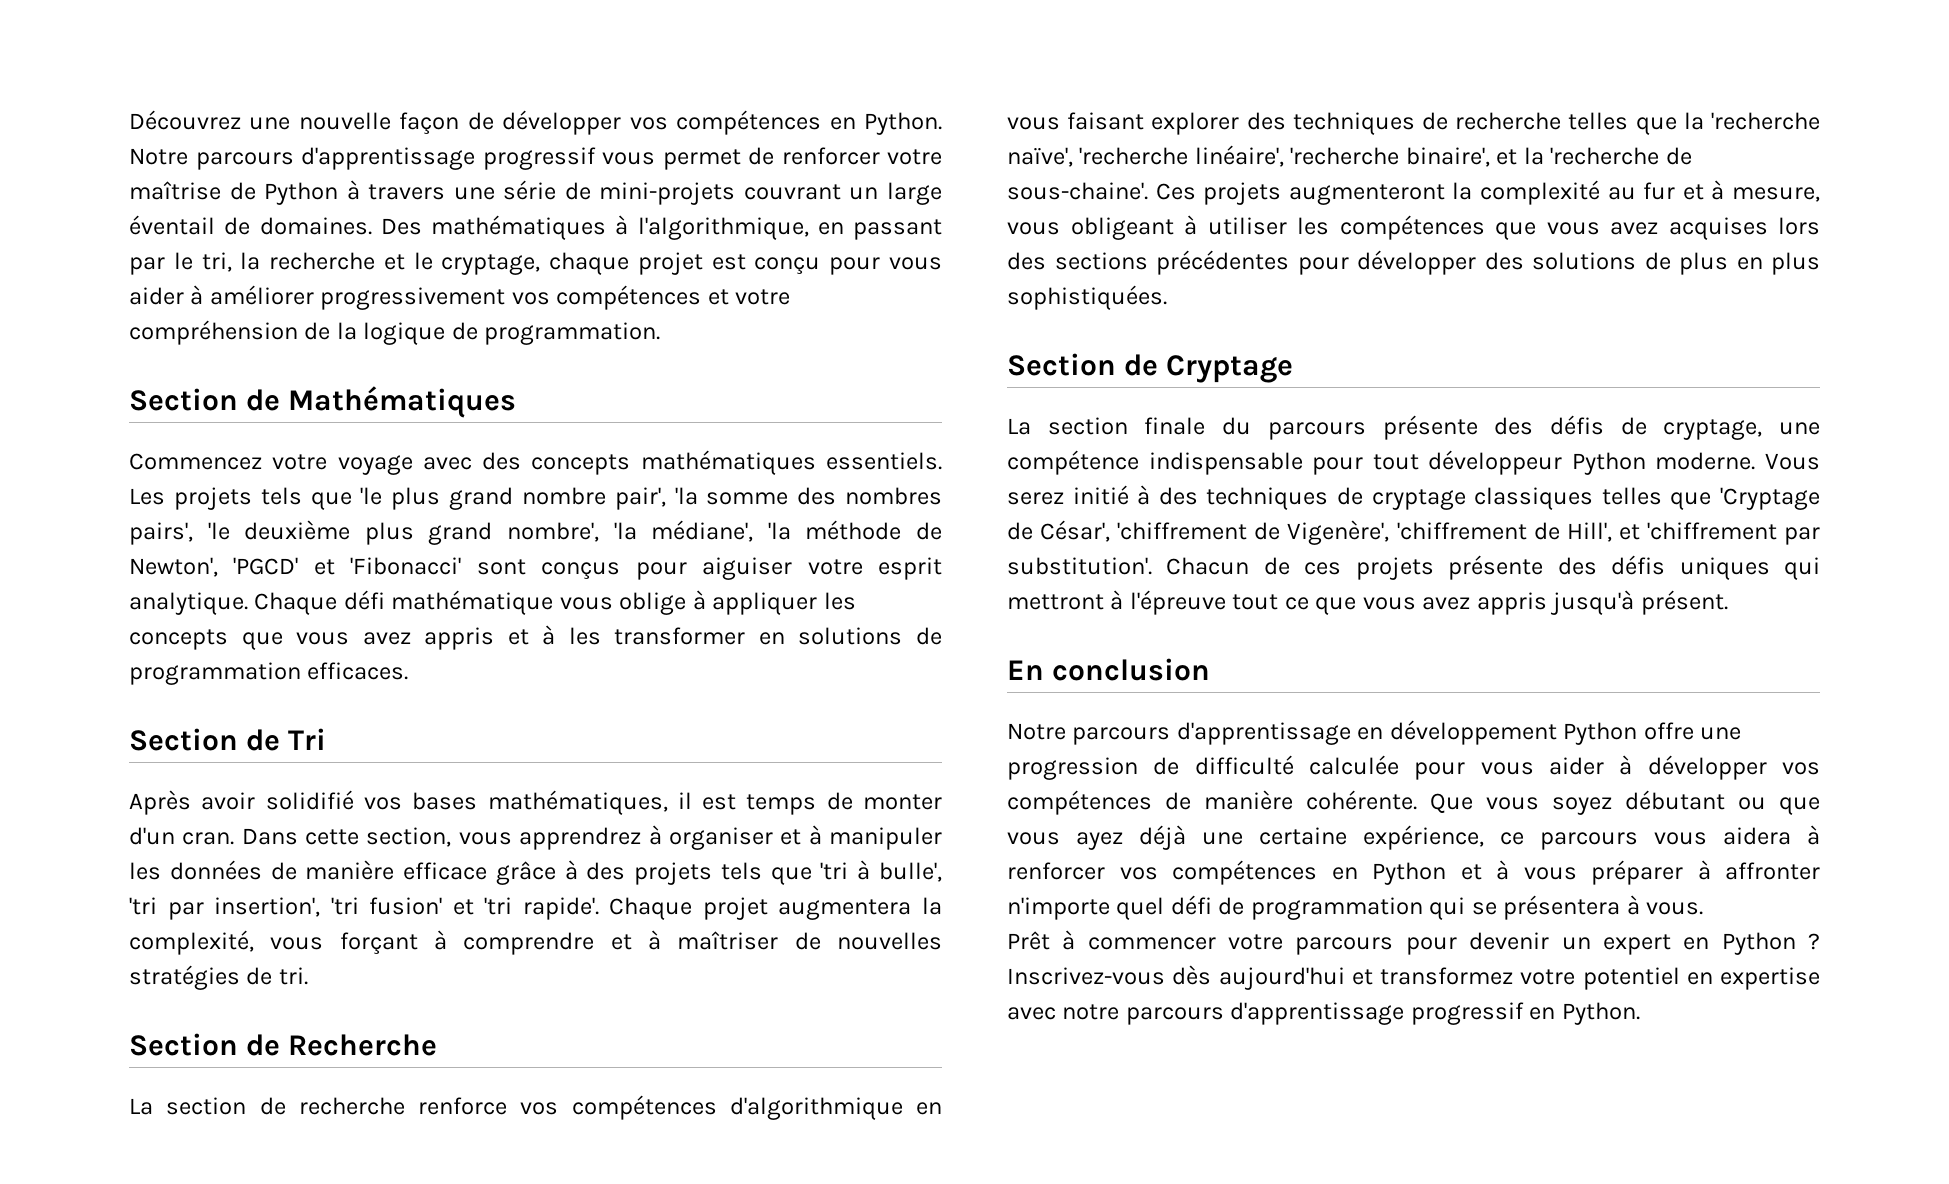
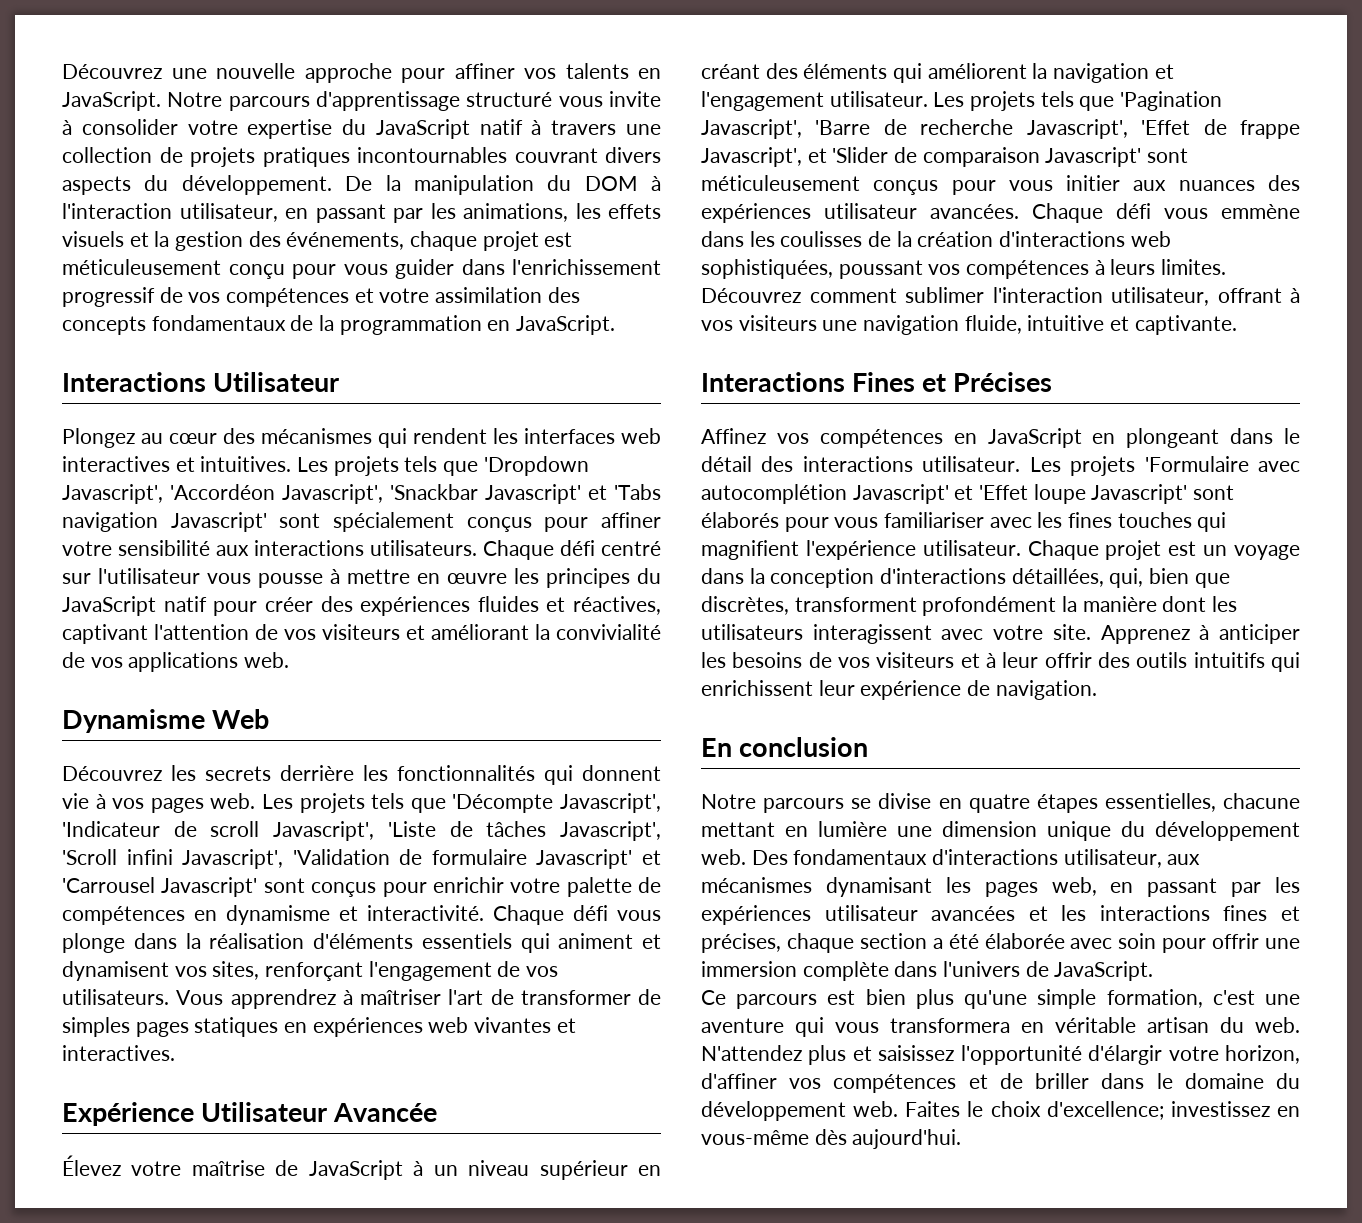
[399,110,943,135] [129,147,942,170] [129,180,942,205] [129,215,942,240] [129,252,541,275] façon de développer vos compétences en Python. Notre parcours d'apprentissage progressif vous permet de renforcer votre maîtrise de Python à travers une série de mini-projets couvrant un large éventail de domaines. Des mathématiques à l'algorithmique, en passant par le tri, la recherche et le cryptage, -> [304,63,661,83] [62,91,661,111] [62,119,661,139] [62,147,661,167] [62,175,661,195] [62,203,661,223] [62,231,405,251] approche pour affiner vos talents en JavaScript. Notre parcours d'apprentissage structuré vous invite à consolider votre expertise du JavaScript natif à travers une collection de projets pratiques incontournables couvrant divers aspects du développement. De la manipulation du DOM à l'interaction utilisateur, en passant par les animations, les effets visuels et la gestion des événements,
(746, 262) none -> [62,259,221,275] méticuleusement
[129,285,791,310] [129,320,661,345] [129,386,517,418] [129,450,942,475] [129,487,943,510] [129,520,943,545] [129,557,943,580] [129,590,856,615] [129,625,942,650] [129,662,409,685] [129,728,327,751] [129,790,942,815] [129,825,943,850] [129,860,942,885] [129,897,942,920] [129,930,942,955] [129,965,308,990] [129,1033,438,1056] [129,1095,942,1120] [1007,112,1820,135] [1007,145,1692,167] [1007,180,1820,205] [1007,215,1820,240] [1007,250,1820,275] [1007,285,1167,310] [1007,353,1294,383] [1007,415,1820,440] [1007,450,1820,475] [1007,485,1820,510] [1007,520,1820,545] [1007,555,1820,580] [1007,590,1728,615] [1007,658,1211,681] [1007,720,1742,745] [1007,755,1820,780] [1007,790,1820,815] [1007,825,1820,850] [1007,860,1820,885] [1007,895,1704,920] [1007,930,1820,955] [1007,965,1820,990] [1007,1002,1640,1025] aider à améliorer progressivement vos compétences et votre compréhension de la logique de programmation. // Section de Mathématiques // Commencez votre voyage avec des concepts mathématiques essentiels. Les projets tels que 'le plus grand nombre pair', 'la somme des nombres pairs', 'le deuxième plus grand nombre', 'la médiane', 'la méthode de Newton', 'PGCD' et 'Fibonacci' sont conçus pour aiguiser votre esprit analytique. Chaque défi mathématique vous oblige à appliquer les concepts que vous avez appris et à les transformer en solutions de programmation efficaces. // Section de Tri // Après avoir solidifié vos bases mathématiques, il est temps de monter d'un cran. Dans cette section, vous apprendrez à organiser et à manipuler les données de manière efficace grâce à des projets tels que 'tri à bulle', 'tri par insertion', 'tri fusion' et 'tri rapide'. Chaque projet augmentera la complexité, vous forçant à comprendre et à maîtriser de nouvelles stratégies de tri. // Section de Recherche // La section de recherche renforce vos compétences d'algorithmique en vous faisant explorer des techniques de recherche telles que la 'recherche naïve', 'recherche linéaire', 'recherche binaire', et la 'recherche de sous-chaine'. Ces projets augmenteront la complexité au fur et à mesure, vous obligeant à utiliser les compétences que vous avez acquises lors des sections précédentes pour développer des solutions de plus en plus sophistiquées. // Section de Cryptage // La section finale du parcours présente des défis de cryptage, une compétence indispensable pour tout développeur Python moderne. Vous serez initié à des techniques de cryptage classiques telles que 'Cryptage de César', 'chiffrement de Vigenère', 'chiffrement de Hill', et 'chiffrement par substitution'. Chacun de ces projets présente des défis uniques qui mettront à l'épreuve tout ce que vous avez appris jusqu'à présent. // En conclusion // Notre parcours d'apprentissage en développement Python offre une progression de difficulté calculée pour vous aider à développer vos compétences de manière cohérente. Que vous soyez débutant ou que vous ayez déjà une certaine expérience, ce parcours vous aidera à renforcer vos compétences en Python et à vous préparer à affronter n'importe quel défi de programmation qui se présentera à vous. // Prêt à commencer votre parcours pour devenir un expert en Python ? Inscrivez-vous dès aujourd'hui et transformez votre potentiel en expertise avec notre parcours d'apprentissage progressif en Python. -> [395,259,661,279] [62,287,580,307] [62,315,616,335] [62,372,340,392] [62,428,661,448] [62,456,589,476] [62,484,661,504] [62,512,662,532] [62,540,661,560] [62,568,661,588] [62,596,661,616] [62,624,661,644] [62,652,290,672] [62,709,270,733] [62,765,661,785] [62,793,661,813] [62,821,661,841] [62,849,661,869] [62,877,661,897] [62,905,661,925] [62,933,661,953] [62,961,559,981] [62,989,661,1009] [62,1017,576,1037] [62,1045,175,1061] [62,1102,438,1126] [62,1155,662,1180] [701,63,1174,83] [701,91,1223,111] [701,119,1300,139] [701,147,1189,167] [701,175,1300,195] [701,203,1300,223] [701,231,1171,247] [701,259,1227,279] [701,287,1300,306] [701,315,1237,335] [701,372,1053,392] [701,428,1300,448] [701,456,1300,476] [701,484,1235,504] [701,512,1227,532] [701,540,1300,560] [701,568,1230,588] [701,596,1238,616] [701,624,1300,644] [701,652,1300,672] [701,680,1097,700] [701,737,869,757] [701,793,1300,813] [701,821,1300,841] [701,849,1201,868] [701,877,1300,897] [701,905,1300,925] [701,933,1300,953] [701,961,1154,981] [701,989,1300,1009] [701,1017,1300,1037] [701,1045,1300,1065] [701,1073,1300,1093] [701,1101,1300,1121] [701,1129,962,1149] guider dans l'enrichissement progressif de vos compétences et votre assimilation des concepts fondamentaux de la programmation en JavaScript. // Interactions Utilisateur // Plongez au cœur des mécanismes qui rendent les interfaces web interactives et intuitives. Les projets tels que 'Dropdown Javascript', 'Accordéon Javascript', 'Snackbar Javascript' et 'Tabs navigation Javascript' sont spécialement conçus pour affiner votre sensibilité aux interactions utilisateurs. Chaque défi centré sur l'utilisateur vous pousse à mettre en œuvre les principes du JavaScript natif pour créer des expériences fluides et réactives, captivant l'attention de vos visiteurs et améliorant la convivialité de vos applications web. // Dynamisme Web // Découvrez les secrets derrière les fonctionnalités qui donnent vie à vos pages web. Les projets tels que 'Décompte Javascript', 'Indicateur de scroll Javascript', 'Liste de tâches Javascript', 'Scroll infini Javascript', 'Validation de formulaire Javascript' et 'Carrousel Javascript' sont conçus pour enrichir votre palette de compétences en dynamisme et interactivité. Chaque défi vous plonge dans la réalisation d'éléments essentiels qui animent et dynamisent vos sites, renforçant l'engagement de vos utilisateurs. Vous apprendrez à maîtriser l'art de transformer de simples pages statiques en expériences web vivantes et interactives. // Expérience Utilisateur Avancée // Élevez votre maîtrise de JavaScript à un niveau supérieur en créant des éléments qui améliorent la navigation et l'engagement utilisateur. Les projets tels que 'Pagination Javascript', 'Barre de recherche Javascript', 'Effet de frappe Javascript', et 'Slider de comparaison Javascript' sont méticuleusement conçus pour vous initier aux nuances des expériences utilisateur avancées. Chaque défi vous emmène dans les coulisses de la création d'interactions web sophistiquées, poussant vos compétences à leurs limites. Découvrez comment sublimer l'interaction utilisateur, offrant à vos visiteurs une navigation fluide, intuitive et captivante. // Interactions Fines et Précises // Affinez vos compétences en JavaScript en plongeant dans le détail des interactions utilisateur. Les projets 'Formulaire avec autocomplétion Javascript' et 'Effet loupe Javascript' sont élaborés pour vous familiariser avec les fines touches qui magnifient l'expérience utilisateur. Chaque projet est un voyage dans la conception d'interactions détaillées, qui, bien que discrètes, transforment profondément la manière dont les utilisateurs interagissent avec votre site. Apprenez à anticiper les besoins de vos visiteurs et à leur offrir des outils intuitifs qui enrichissent leur expérience de navigation. // En conclusion // Notre parcours se divise en quatre étapes essentielles, chacune mettant en lumière une dimension unique du développement web. Des fondamentaux d'interactions utilisateur, aux mécanismes dynamisant les pages web, en passant par les expériences utilisateur avancées et les interactions fines et précises, chaque section a été élaborée avec soin pour offrir une immersion complète dans l'univers de JavaScript. // Ce parcours est bien plus qu'une simple formation, c'est une aventure qui vous transformera en véritable artisan du web. N'attendez plus et saisissez l'opportunité d'élargir votre horizon, d'affiner vos compétences et de briller dans le domaine du développement web. Faites le choix d'excellence; investissez en vous-même dès aujourd'hui.

